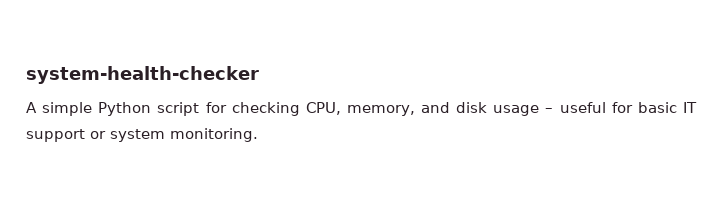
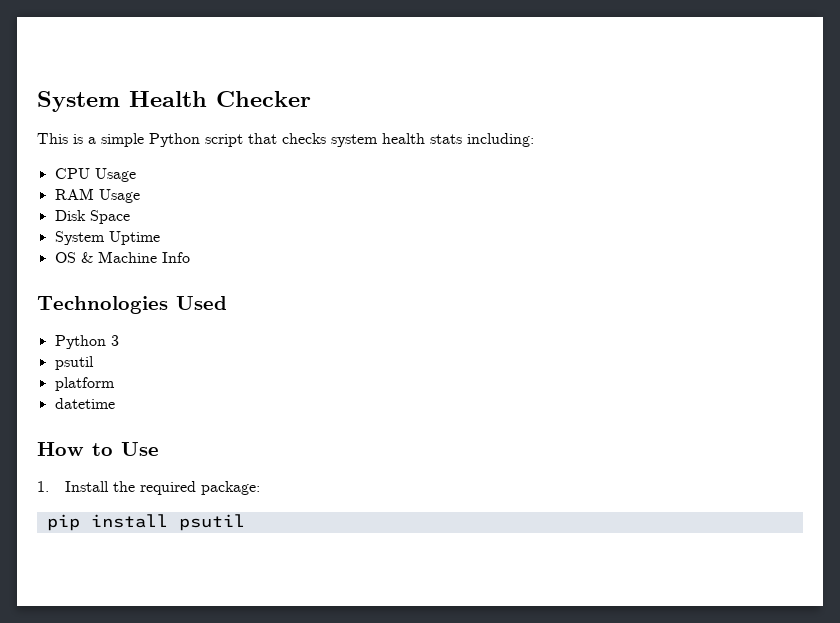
[26,66,259,84] [26,102,697,116] [26,128,258,142] system-health-checker // A simple Python script for checking CPU, memory, and disk usage – useful for basic IT support or system monitoring. -> [37,91,311,112] [37,133,534,147] [54,168,136,182] [54,188,140,203] [54,210,130,224] [54,231,160,245] [54,251,190,263] [37,296,227,314] [54,335,119,349] [54,356,94,370] [54,377,115,391] [54,398,115,409] [37,442,159,456] [37,481,261,495] [46,514,245,531] System Health Checker // This is a simple Python script that checks system health stats including: // CPU Usage // RAM Usage // Disk Space // System Uptime // OS & Machine Info // Technologies Used // Python 3 // psutil // platform // datetime // How to Use // 1. Install the required package: // pip install psutil

